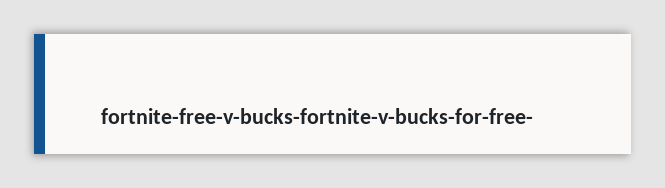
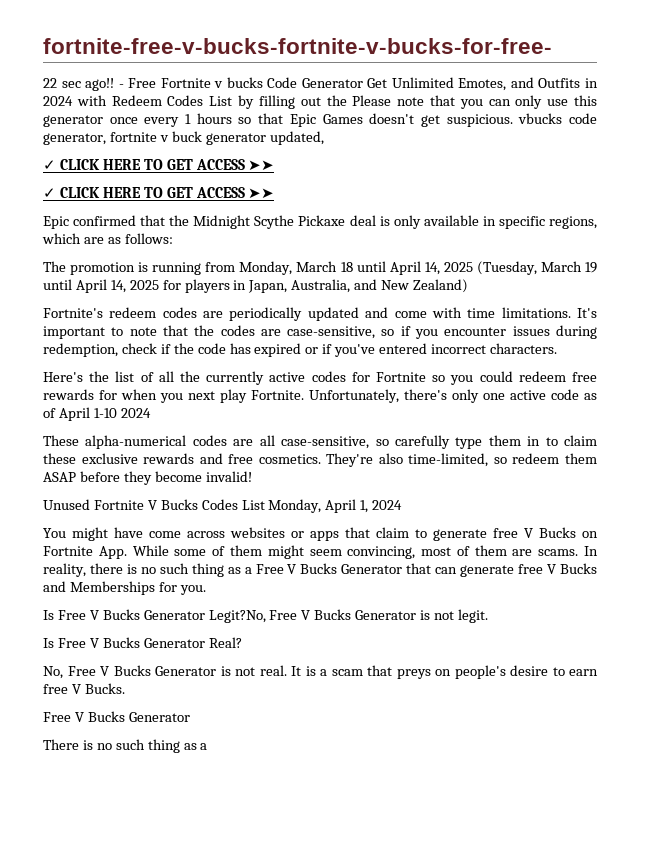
(533, 116) none -> [43,77,598,91] [43,95,597,109] [43,113,597,127] [43,131,324,145] [43,159,275,171] [43,187,275,199] [43,215,598,229] [42,233,173,244] [43,261,597,275] [43,279,469,293] [43,307,597,321] [43,325,598,339] [43,343,557,357] [43,371,597,385] [43,389,597,403] [43,407,151,421] [43,435,597,449] [43,453,597,467] [43,471,252,485] [43,499,403,513] [43,527,598,541] [43,545,598,559] [43,563,597,577] [43,581,206,595] [43,609,488,623] [43,637,242,648] [43,665,598,679] [43,683,125,694] [43,711,190,722] [43,739,208,753] // 22 sec ago!! - Free Fortnite v bucks Code Generator Get Unlimited Emotes, and Outfits in 2024 with Redeem Codes List by filling out the Please note that you can only use this generator once every 1 hours so that Epic Games doesn't get suspicious. vbucks code generator, fortnite v buck generator updated, // ✓ CLICK HERE TO GET ACCESS ➤➤ // ✓ CLICK HERE TO GET ACCESS ➤➤ // Epic confirmed that the Midnight Scythe Pickaxe deal is only available in specific regions, which are as follows: // The promotion is running from Monday, March 18 until April 14, 2025 (Tuesday, March 19 until April 14, 2025 for players in Japan, Australia, and New Zealand) // Fortnite's redeem codes are periodically updated and come with time limitations. It's important to note that the codes are case-sensitive, so if you encounter issues during redemption, check if the code has expired or if you've entered incorrect characters. // Here's the list of all the currently active codes for Fortnite so you could redeem free rewards for when you next play Fortnite. Unfortunately, there's only one active code as of April 1-10 2024 // These alpha-numerical codes are all case-sensitive, so carefully type them in to claim these exclusive rewards and free cosmetics. They're also time-limited, so redeem them ASAP before they become invalid! // Unused Fortnite V Bucks Codes List Monday, April 1, 2024 // You might have come across websites or apps that claim to generate free V Bucks on Fortnite App. While some of them might seem convincing, most of them are scams. In reality, there is no such thing as a Free V Bucks Generator that can generate free V Bucks and Memberships for you. // Is Free V Bucks Generator Legit?No, Free V Bucks Generator is not legit. // Is Free V Bucks Generator Real? // No, Free V Bucks Generator is not real. It is a scam that preys on people's desire to earn free V Bucks. // Free V Bucks Generator // There is no such thing as a

